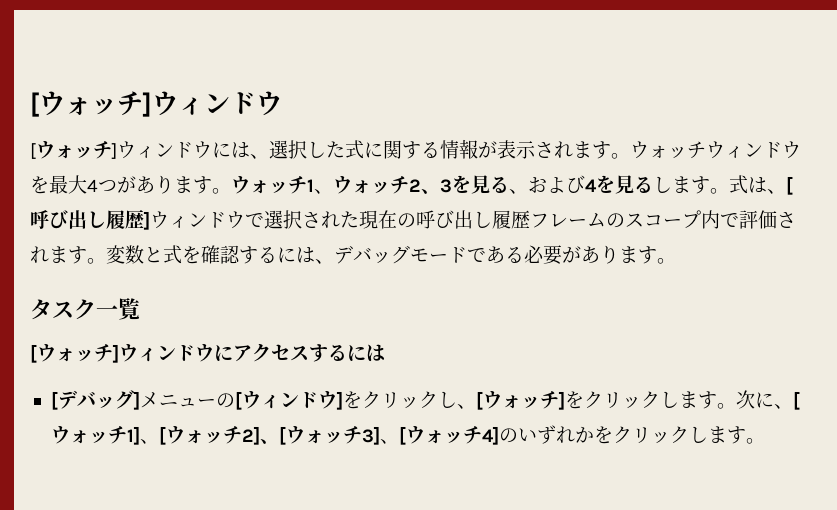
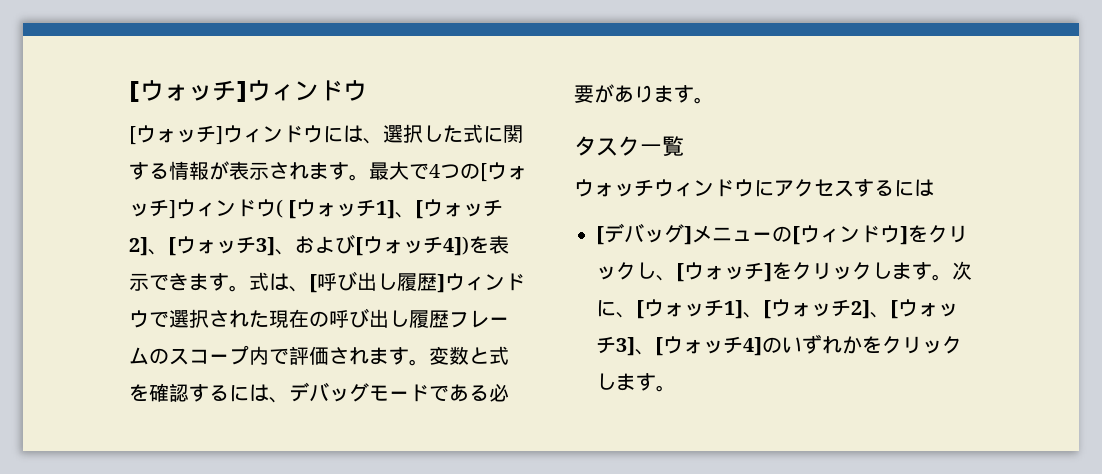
[630,141,801,159] [30,175,672,194] ウォッチウィンドウを最大4つがあります。ウォッチ1、ウォッチ2、3を見る、および4を見るし -> [369,161,527,182] [129,199,504,219] [129,234,509,256] [129,273,189,291] 最大で4つの[ウォッチ]ウィンドウ( [ウォッチ1]、[ウォッチ2]、[ウォッチ3]、および[ウォッチ4])を表示でき
[30,344,119,363] [ウォッチ] -> [574,179,654,197] ウォッチ

